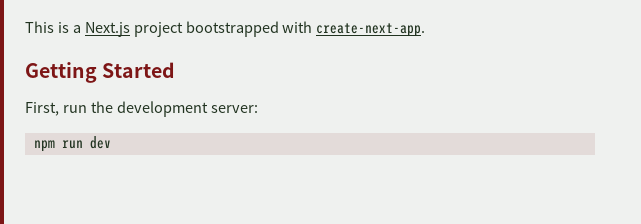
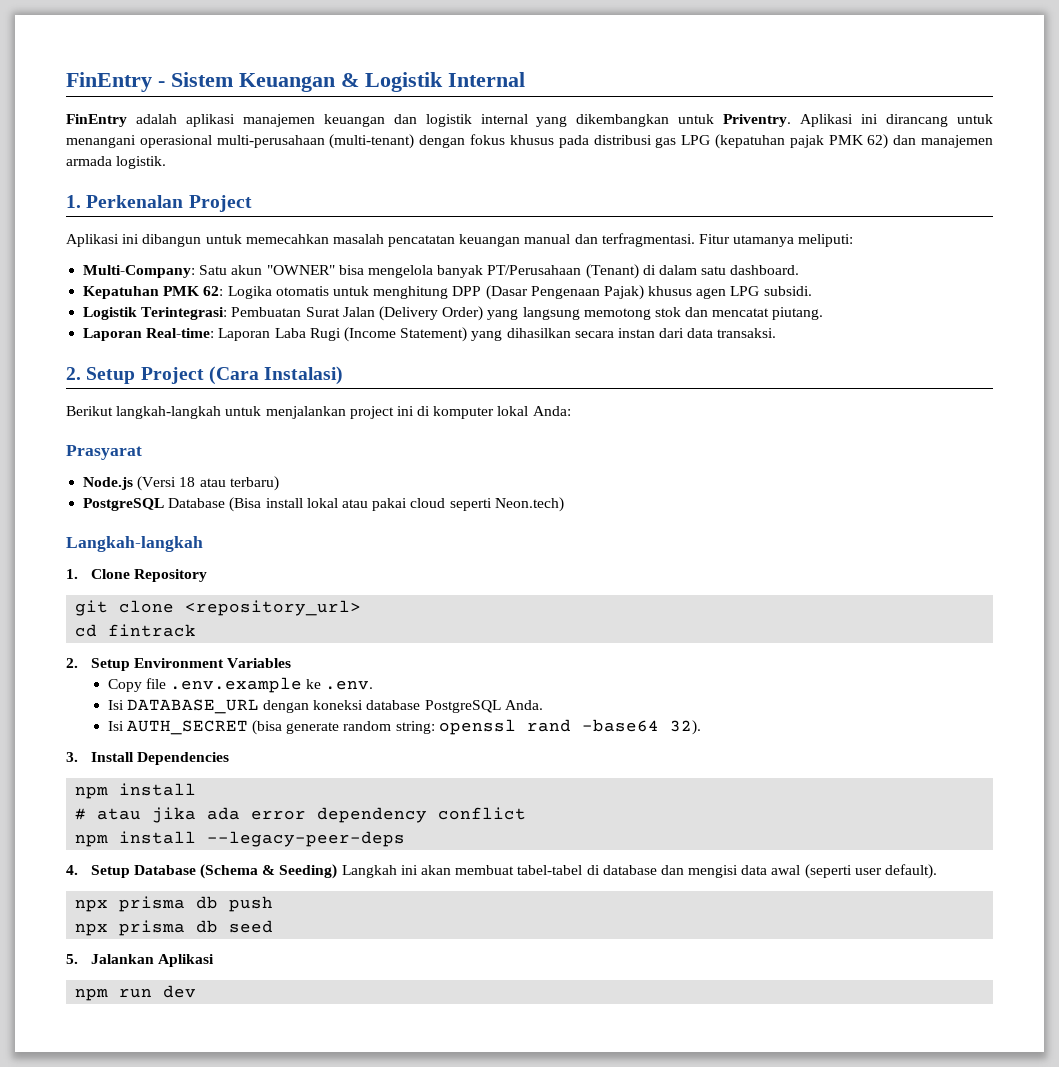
[25,21,426,37] [25,62,176,83] [25,101,258,117] This is a Next.js project bootstrapped with create-next-app. // Getting Started // First, run the development server: -> [66,72,525,92] [66,114,993,127] [66,134,993,149] [66,156,167,169] [66,195,252,212] [66,233,854,247] [83,264,800,279] [83,285,812,300] [83,306,824,321] [83,327,777,342] [66,366,344,385] [66,406,571,419] [66,445,142,460] [83,476,279,491] [83,497,564,512] [66,536,203,552] [66,569,207,582] [75,600,362,616] [75,624,197,637] [66,658,292,671] [107,677,374,693] [107,699,543,714] [107,719,701,735] [66,752,229,765] [75,783,197,799] [75,807,527,823] [75,831,406,847] [66,864,938,879] [75,896,274,912] [75,920,274,936] [66,954,214,967] FinEntry - Sistem Keuangan & Logistik Internal // FinEntry adalah aplikasi manajemen keuangan dan logistik internal yang dikembangkan untuk Priventry. Aplikasi ini dirancang untuk menangani operasional multi-perusahaan (multi-tenant) dengan fokus khusus pada distribusi gas LPG (kepatuhan pajak PMK 62) dan manajemen armada logistik. // 1. Perkenalan Project // Aplikasi ini dibangun untuk memecahkan masalah pencatatan keuangan manual dan terfragmentasi. Fitur utamanya meliputi: // Multi-Company: Satu akun "OWNER" bisa mengelola banyak PT/Perusahaan (Tenant) di dalam satu dashboard. // Kepatuhan PMK 62: Logika otomatis untuk menghitung DPP (Dasar Pengenaan Pajak) khusus agen LPG subsidi. // Logistik Terintegrasi: Pembuatan Surat Jalan (Delivery Order) yang langsung memotong stok dan mencatat piutang. // Laporan Real-time: Laporan Laba Rugi (Income Statement) yang dihasilkan secara instan dari data transaksi. // 2. Setup Project (Cara Instalasi) // Berikut langkah-langkah untuk menjalankan project ini di komputer lokal Anda: // Prasyarat // Node.js (Versi 18 atau terbaru) // PostgreSQL Database (Bisa install lokal atau pakai cloud seperti Neon.tech) // Langkah-langkah // 1. Clone Repository // git clone <repository_url> // cd fintrack // 2. Setup Environment Variables // Copy file .env.example ke .env. // Isi DATABASE_URL dengan koneksi database PostgreSQL Anda. // Isi AUTH_SECRET (bisa generate random string: openssl rand -base64 32). // 3. Install Dependencies // npm install // # atau jika ada error dependency conflict // npm install --legacy-peer-deps // 4. Setup Database (Schema & Seeding) Langkah ini akan membuat tabel-tabel di database dan mengisi data awal (seperti user default). // npx prisma db push // npx prisma db seed // 5. Jalankan Aplikasi

